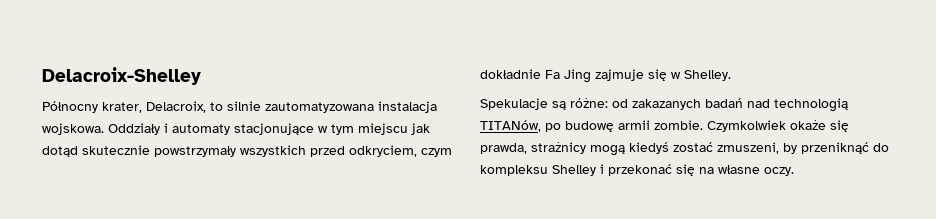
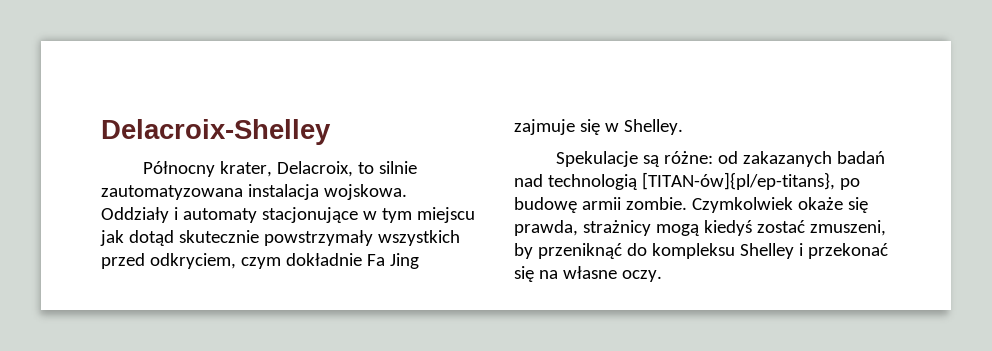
[480,120,541,132] TITANów, -> [641,172,835,190] [TITAN-ów]{pl/ep-titans},

